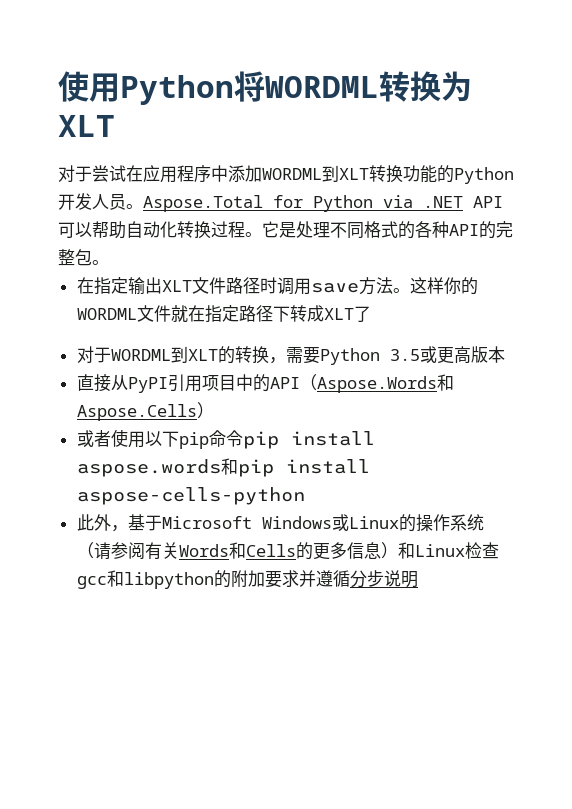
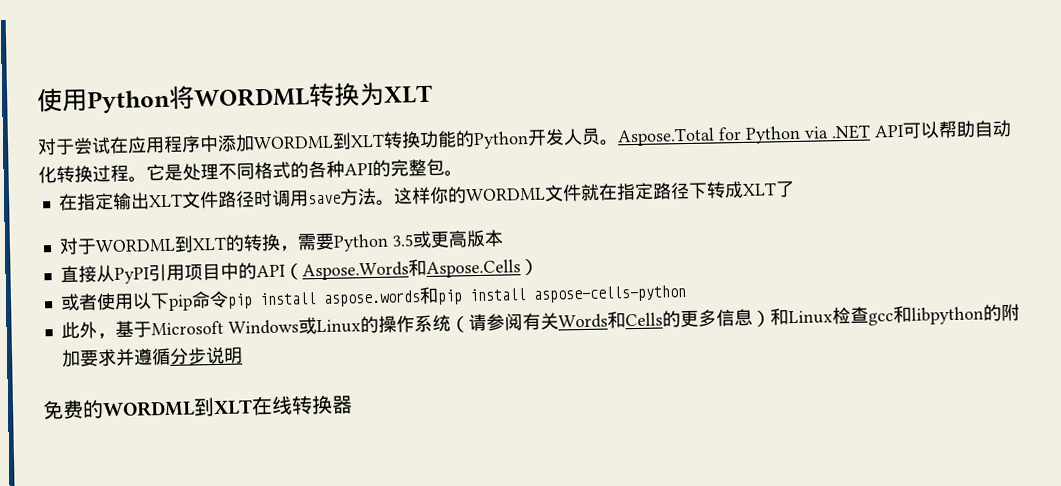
(418, 579) none -> [42,394,353,420] // 免费的WORDML到XLT在线转换器

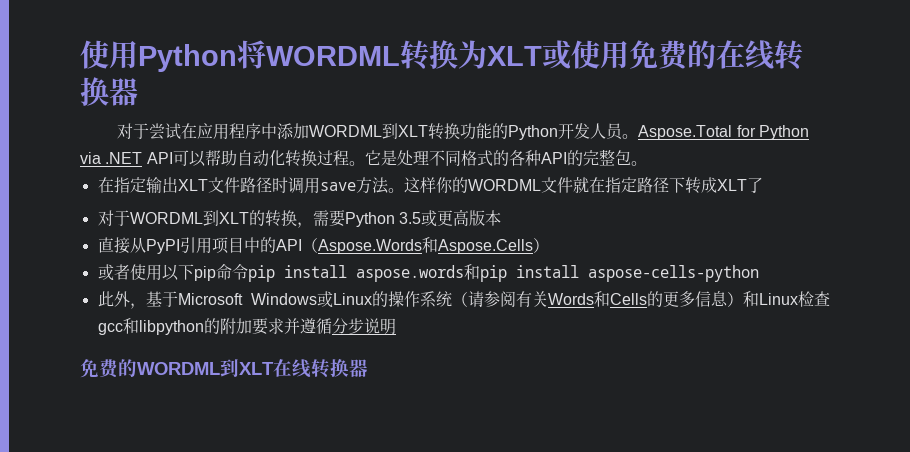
(433, 94) none -> [542,40,803,70] [80,77,138,106] 或使用免费的在线转换器

